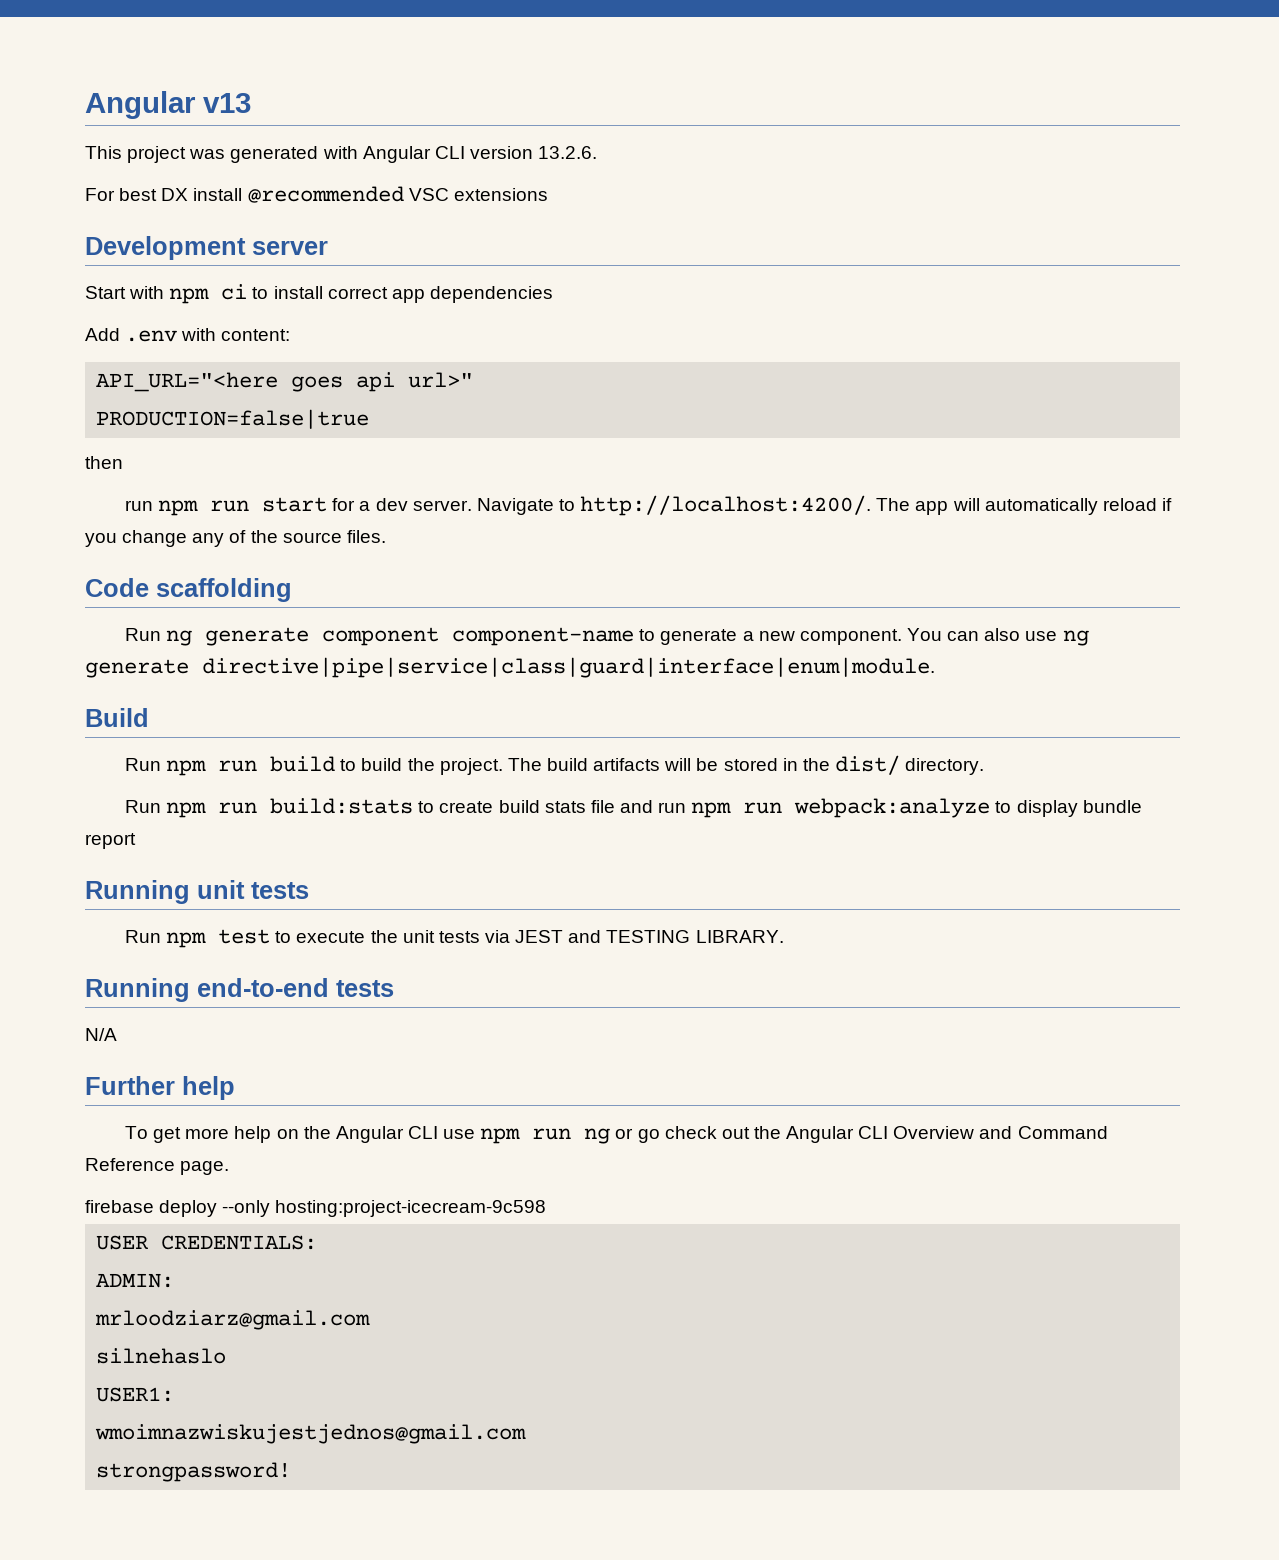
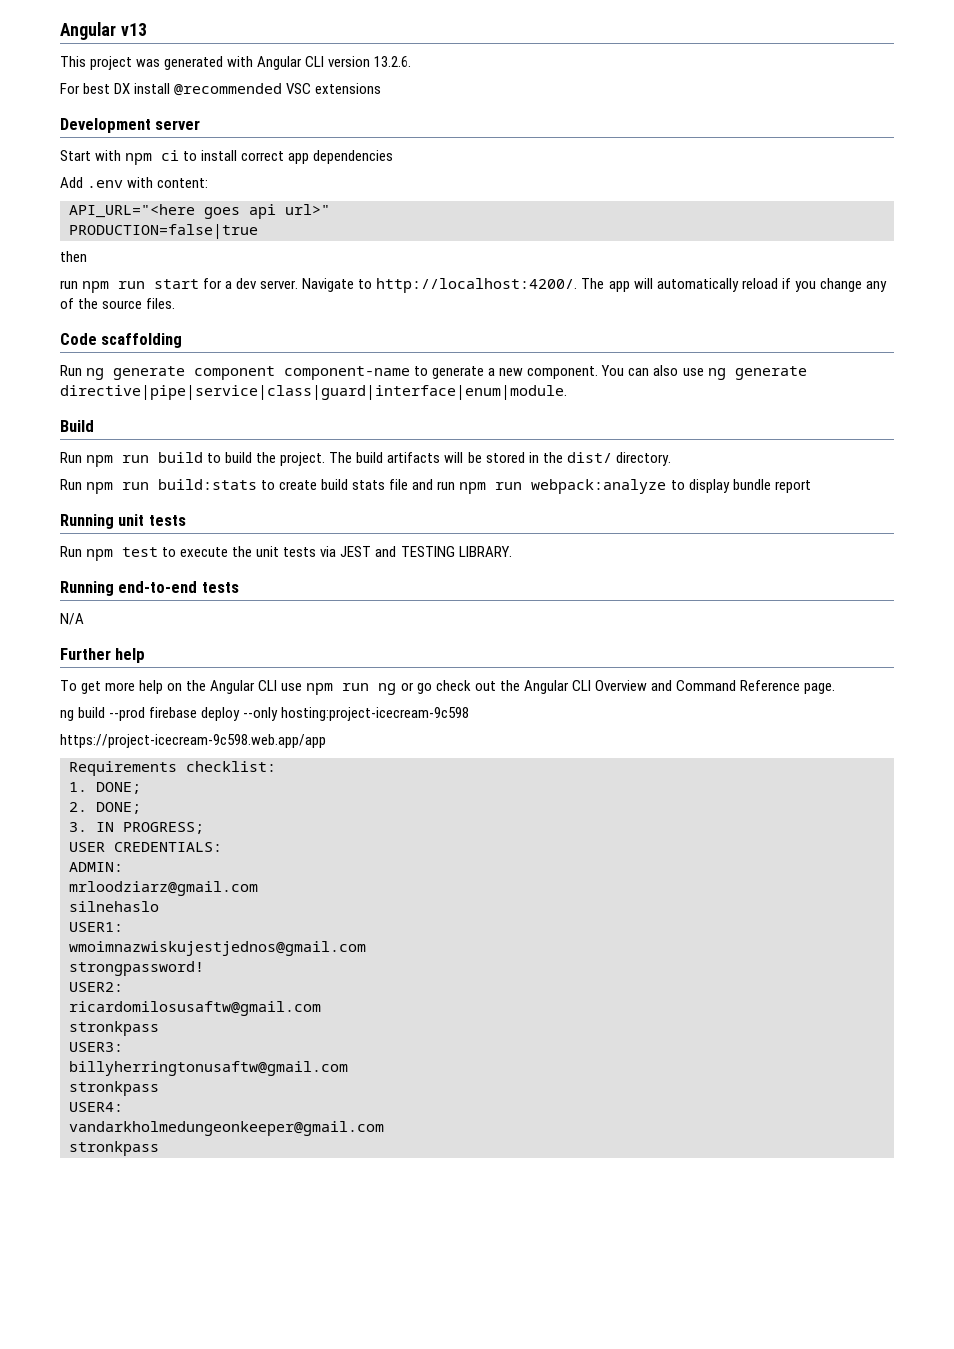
(230, 1168) none -> [60,707,146,721] ng build --prod
(547, 1208) none -> [60,734,326,748] [69,761,276,776] [69,782,141,794] [69,802,141,814] [69,822,204,834] // https://project-icecream-9c598.web.app/app // Requirements checklist: // 1. DONE; // 2. DONE; // 3. IN PROGRESS;
(292, 1472) none -> [69,982,123,992] [69,1001,321,1016] [69,1021,159,1036] [69,1042,123,1052] [69,1061,348,1076] [69,1081,159,1096] [69,1102,123,1112] [69,1121,384,1136] [69,1141,159,1156] // USER2: // ricardomilosusaftw@gmail.com // stronkpass // USER3: // billyherringtonusaftw@gmail.com // stronkpass // USER4: // vandarkholmedungeonkeeper@gmail.com // stronkpass

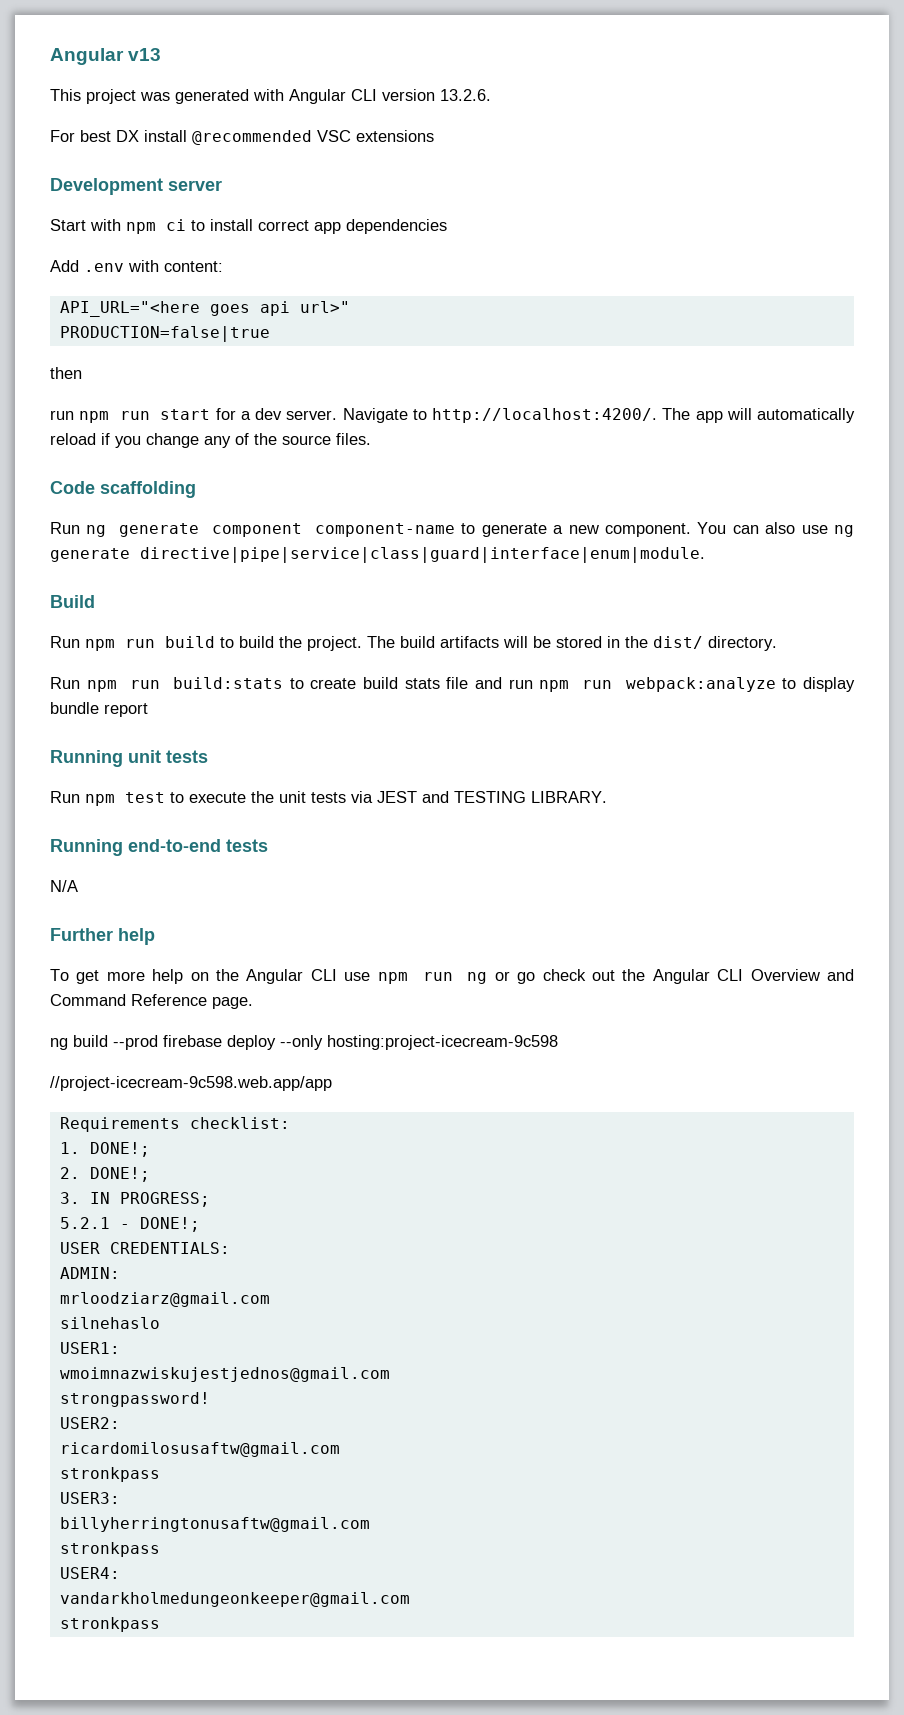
[60,734,326,748] https://project-icecream-9c598.web.app/app -> [50,1076,332,1091] //project-icecream-9c598.web.app/app
[96,782,141,794] DONE; -> [89,1142,150,1157] DONE!;
[96,802,141,814] DONE; -> [89,1167,150,1182] DONE!;
(204, 828) none -> [59,1217,200,1232] // 5.2.1 - DONE!;

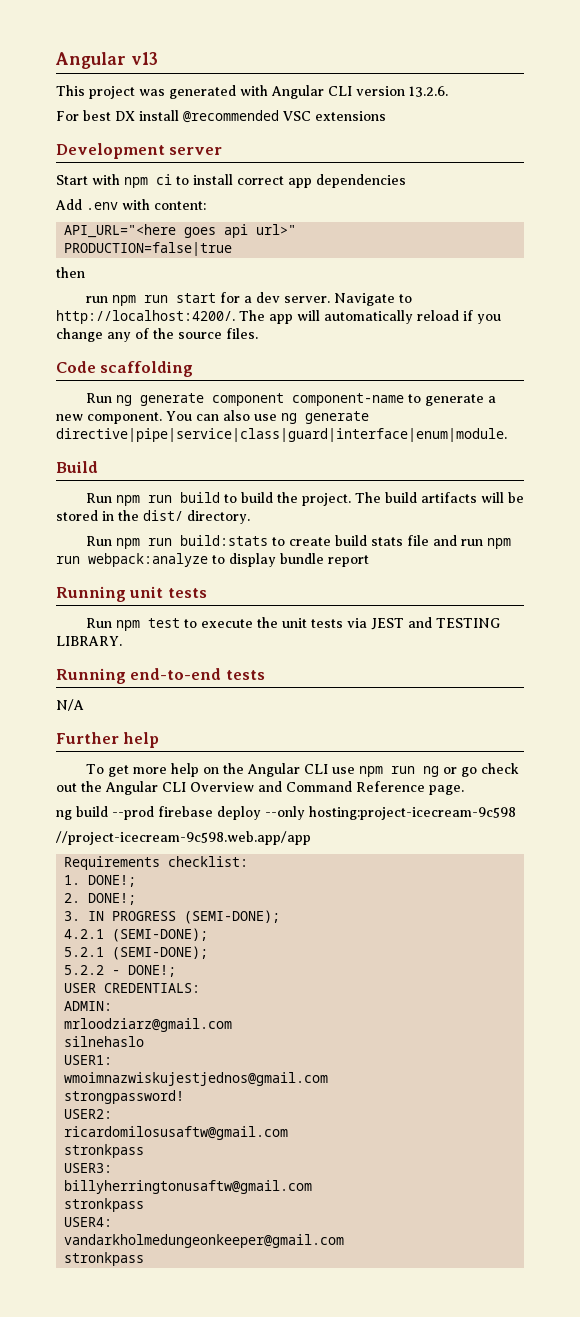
[119,1192,210,1207] PROGRESS; -> [112,910,281,924] [64,928,209,942] PROGRESS (SEMI-DONE); // 4.2.1 (SEMI-DONE);
(110, 1223) none -> [112,946,209,960] [64,965,105,975] (SEMI-DONE); // 5.2.2

